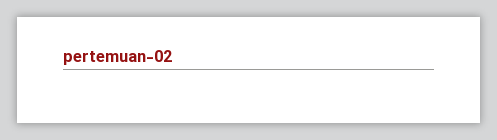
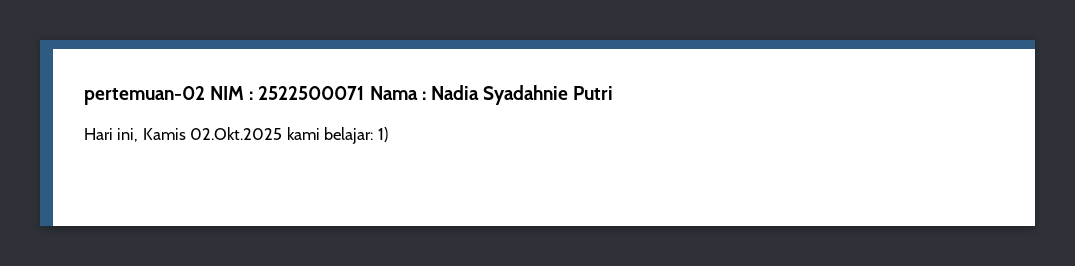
(172, 57) none -> [210,85,614,105] [84,127,388,144] NIM : 2522500071 Nama : Nadia Syadahnie Putri // Hari ini, Kamis 02.Okt.2025 kami belajar: 1)

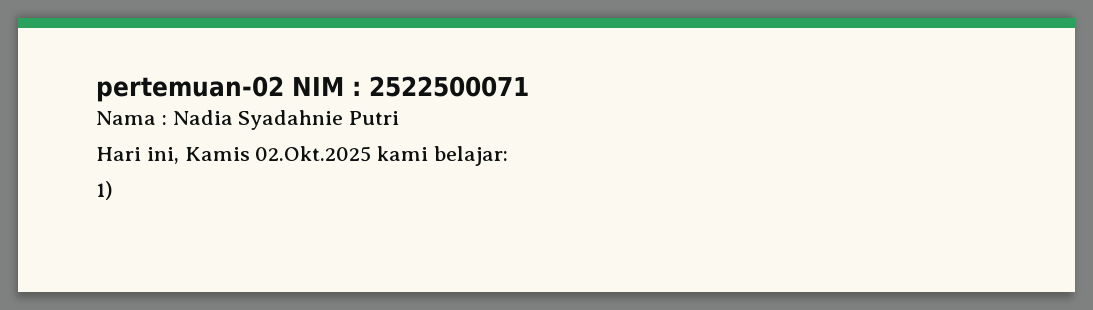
(365, 93) none -> (529, 86) //
(374, 135) none -> (509, 156) //

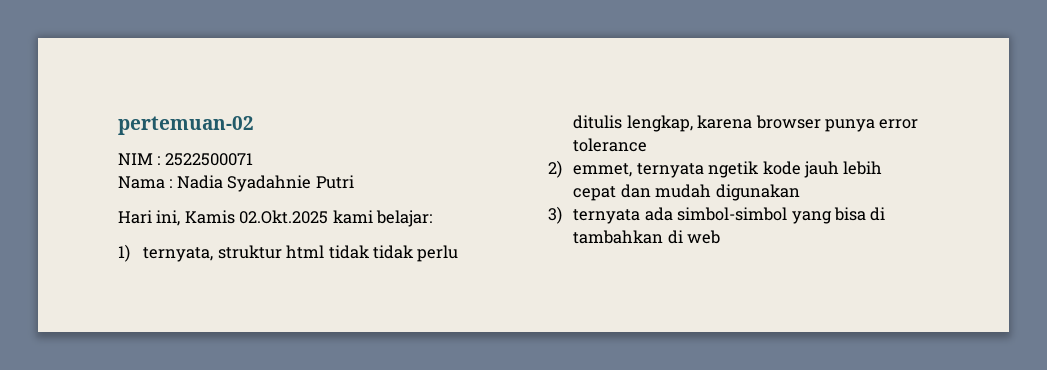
(284, 89) none -> (254, 125) //
(113, 190) none -> [143,245,459,262] [573,115,919,132] [573,138,648,152] [548,160,883,178] [573,184,800,201] [548,206,886,224] [573,230,721,244] ternyata, struktur html tidak tidak perlu ditulis lengkap, karena browser punya error tolerance // 2) emmet, ternyata ngetik kode jauh lebih cepat dan mudah digunakan // 3) ternyata ada simbol-simbol yang bisa di tambahkan di web

